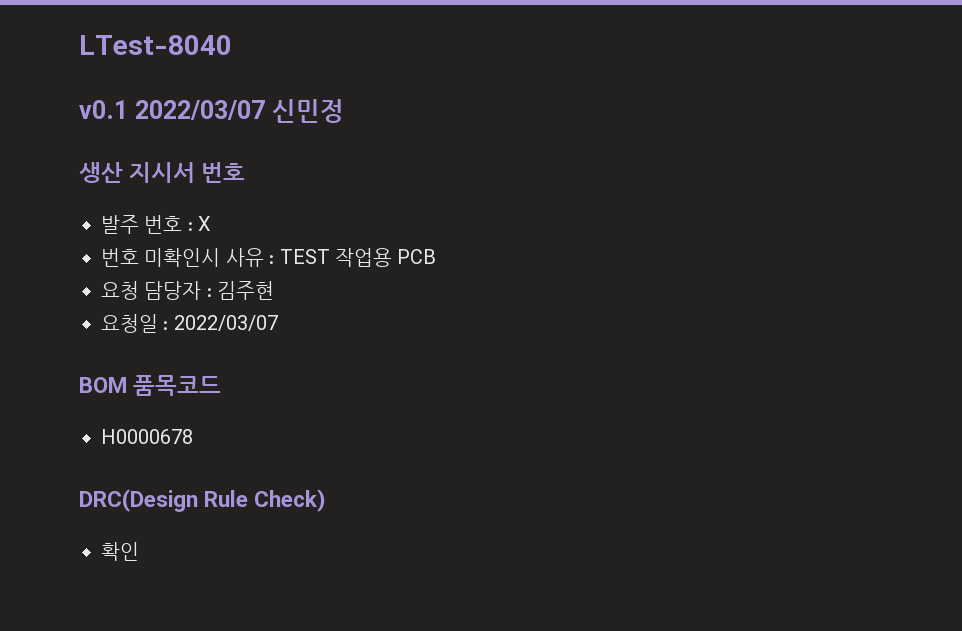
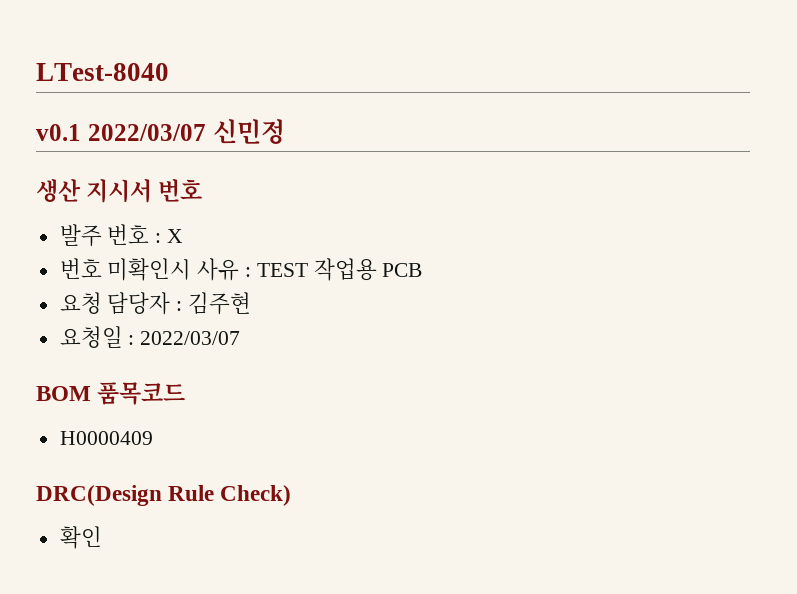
[101,429,193,444] H0000678 -> [59,431,153,445] H0000409

